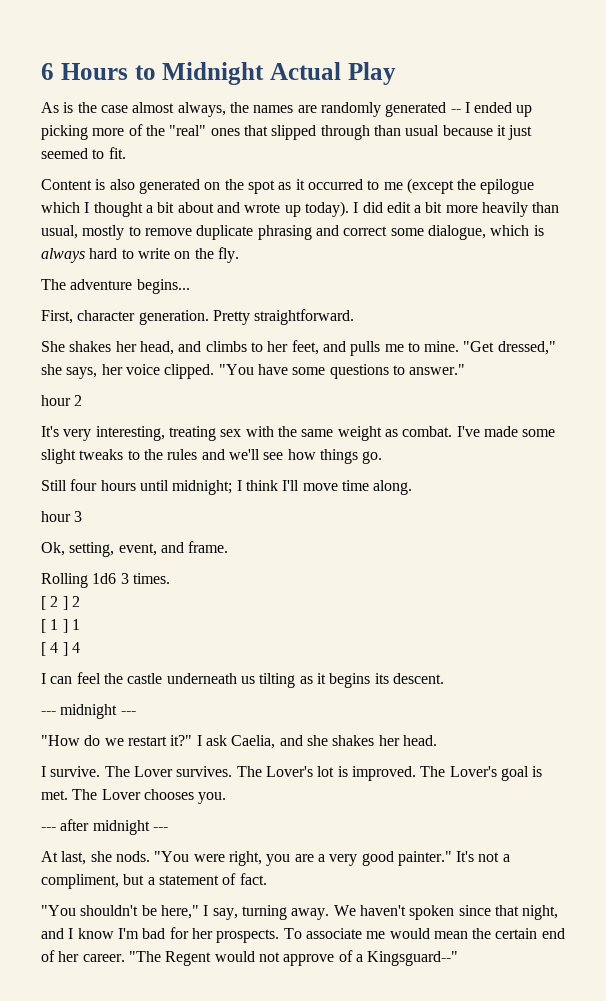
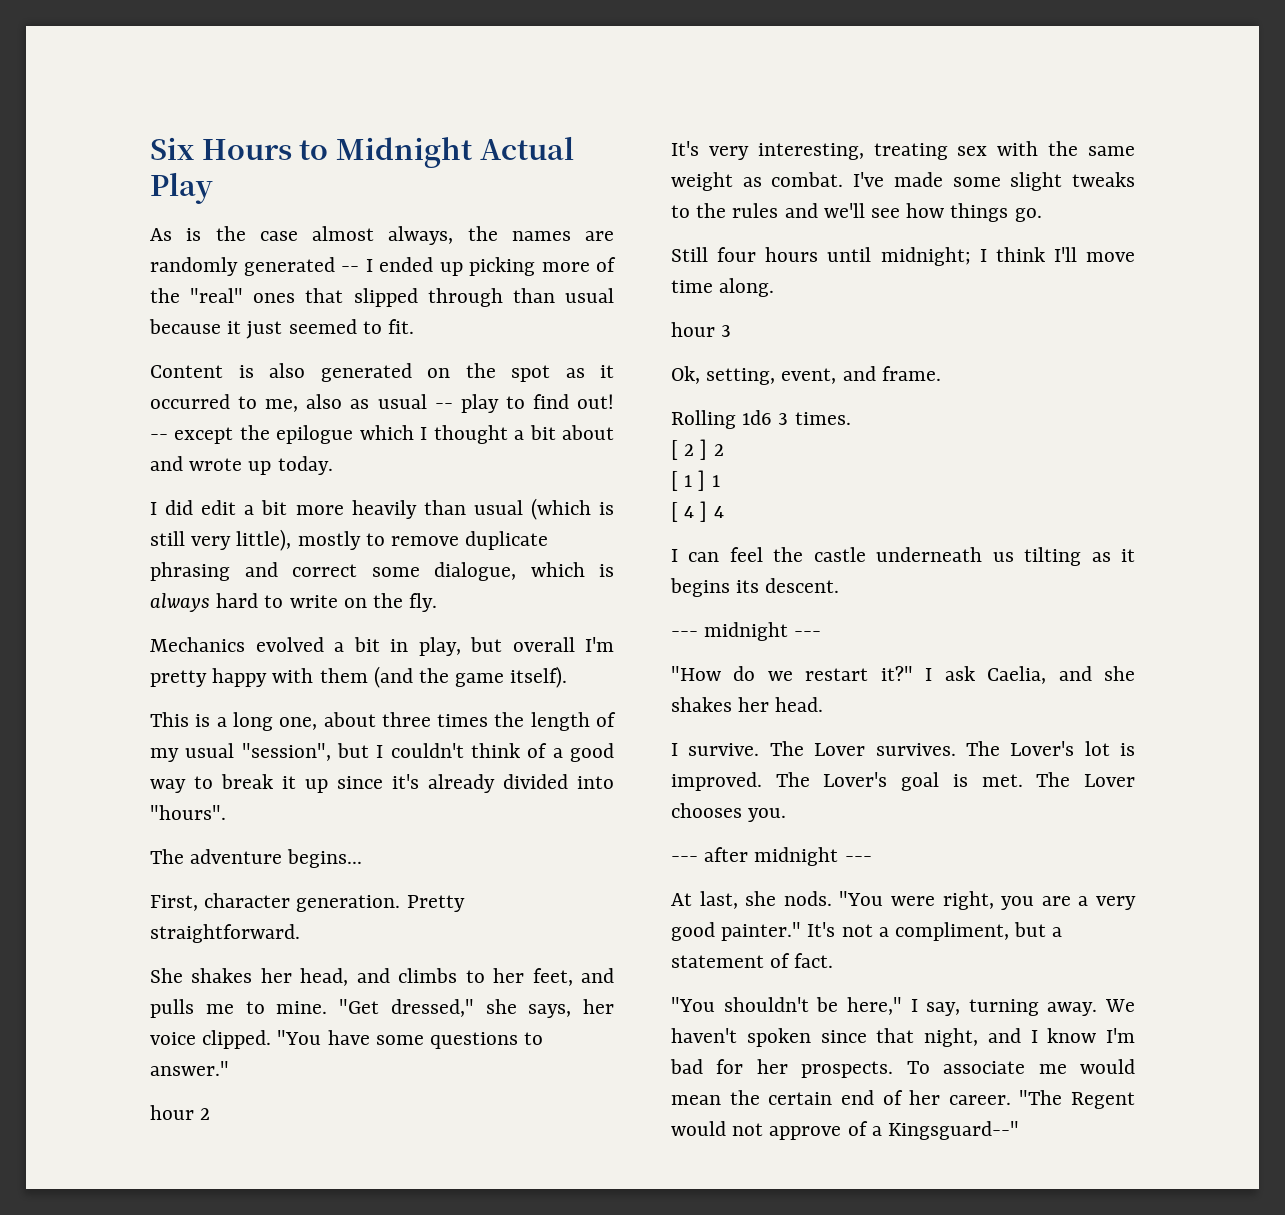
[41,63,54,80] 6 -> [150,137,194,160] Six
[383,178,454,194] me (except -> [265,394,615,413] [150,427,234,444] me, also as usual -- play to find out! -- except
[304,201,349,217] today). -> [277,456,333,475] today. //
[41,225,78,239] usual, -> [473,498,614,520] [150,529,292,551] usual (which is still very little),
(239, 255) none -> [150,637,614,656] [150,666,568,688] [150,712,616,731] [150,743,614,762] [150,774,614,793] [150,805,226,820] // Mechanics evolved a bit in play, but overall I'm pretty happy with them (and the game itself). // This is a long one, about three times the length of my usual "session", but I couldn't think of a good way to break it up since it's already divided into "hours".

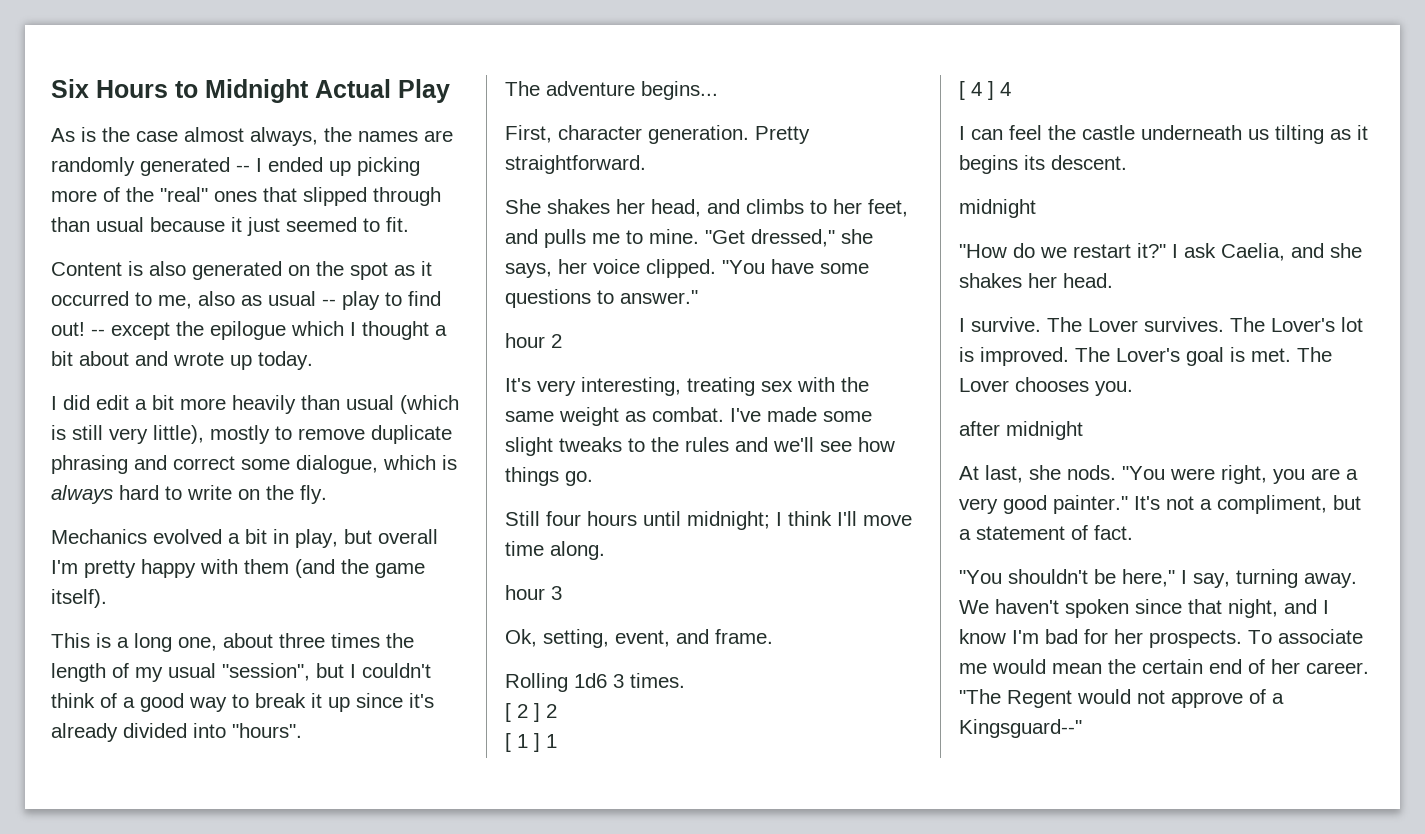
[671,622,822,641] --- midnight --- -> [959,199,1036,218] midnight
[671,856,698,862] --- -> (1133, 388) none
[844,856,872,862] --- -> (1083, 430) none

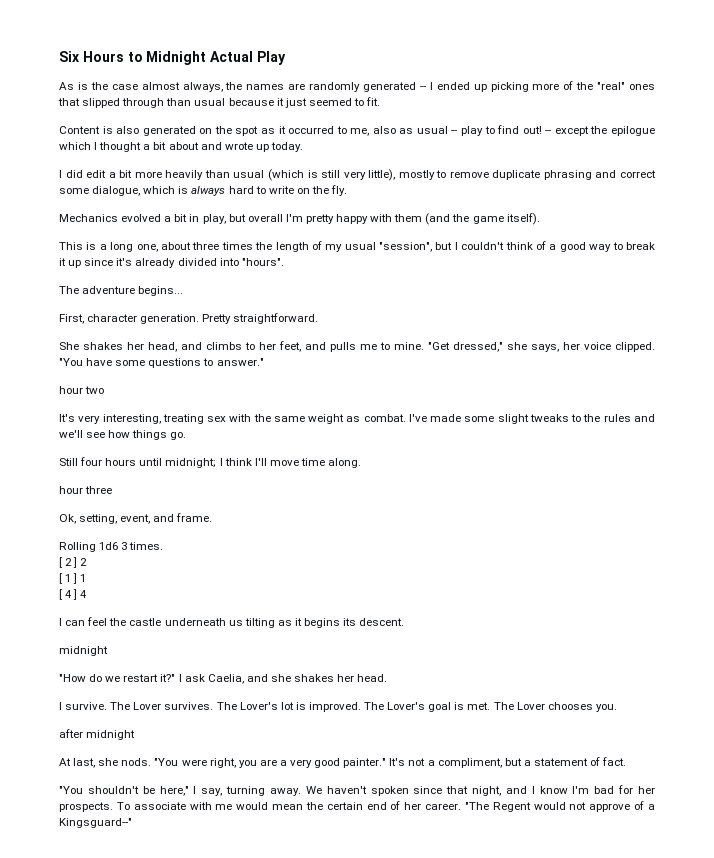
[551,334,562,348] 2 -> [85,386,105,394] two
[551,586,562,600] 3 -> [85,486,113,494] three
(1363, 636) none -> [189,802,212,810] with

